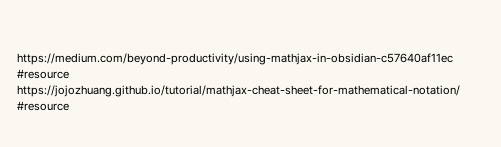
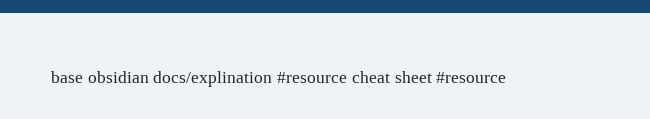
[17,53,453,65] [17,69,69,79] [17,85,460,97] https://medium.com/beyond-productivity/using-mathjax-in-obsidian-c57640af11ec #resource https://jojozhuang.github.io/tutorial/mathjax-cheat-sheet-for-mathematical-notation/ -> [51,71,432,87] base obsidian docs/explination #resource cheat sheet

